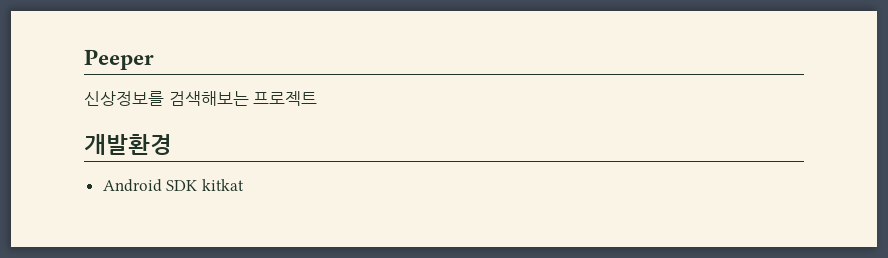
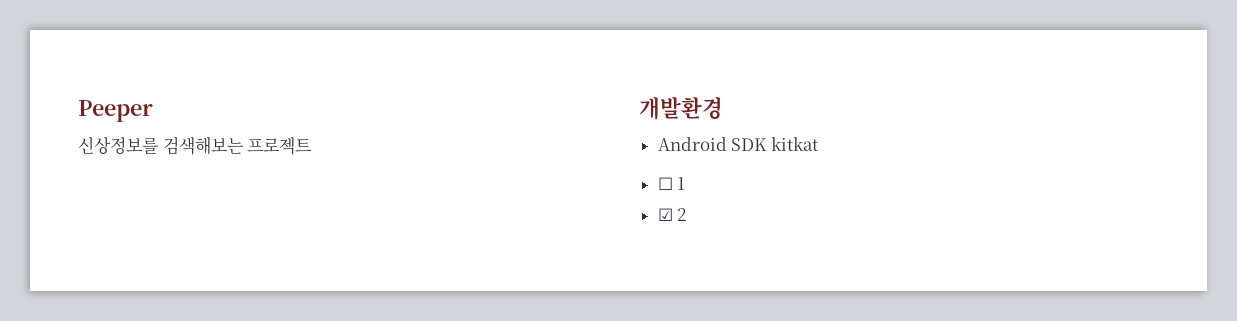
(244, 185) none -> [657,177,686,190] [657,208,687,221] // ☐ 1 // ☑ 2

